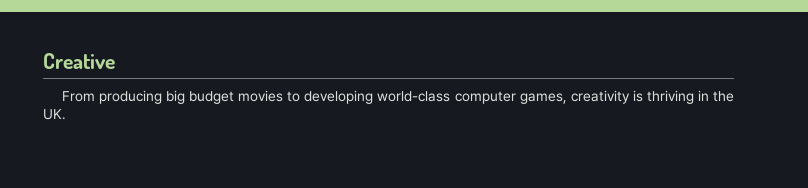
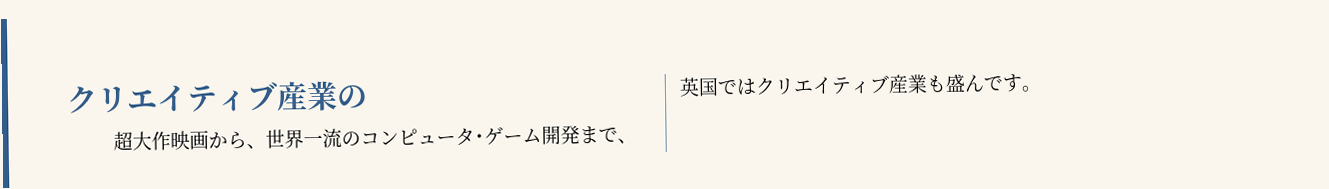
[43,53,115,69] [61,90,735,104] [43,109,66,120] Creative // From producing big budget movies to developing world-class computer games, creativity is thriving in the UK. -> [66,80,368,114] [113,125,638,151] [679,73,1041,97] クリエイティブ産業の // 超大作映画から、世界一流のコンピュータ･ゲーム開発まで、英国ではクリエイティブ産業も盛んです。

